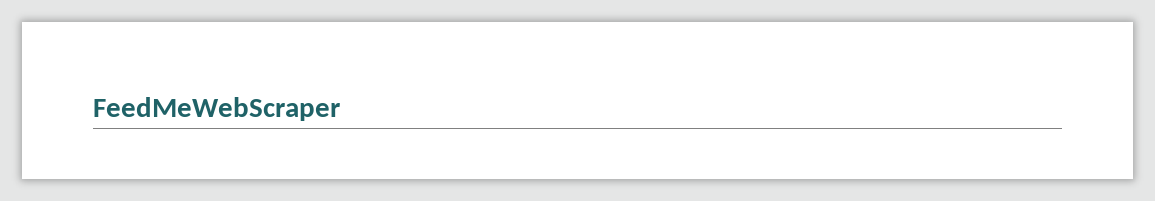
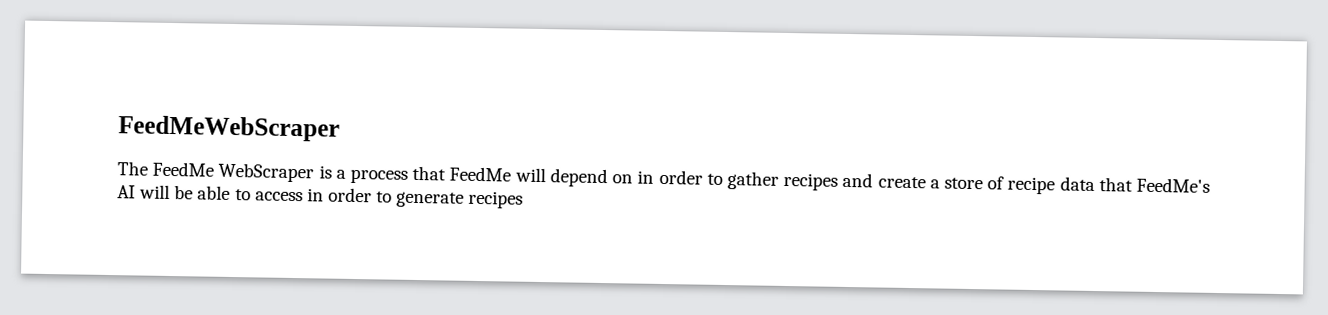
(340, 109) none -> [117,161,1211,195] [117,184,524,209] // The FeedMe WebScraper is a process that FeedMe will depend on in order to gather recipes and create a store of recipe data that FeedMe's AI will be able to access in order to generate recipes

